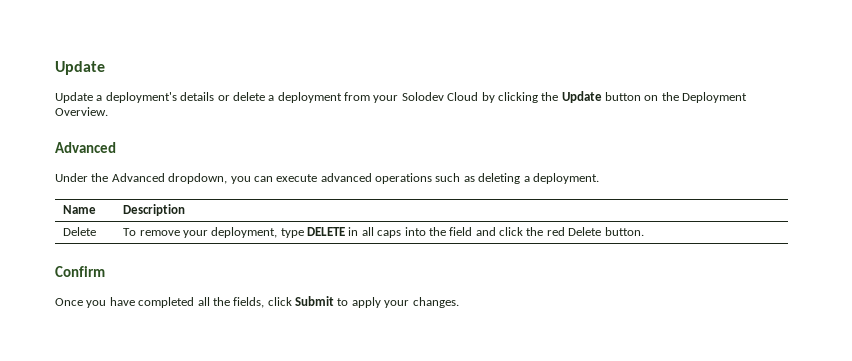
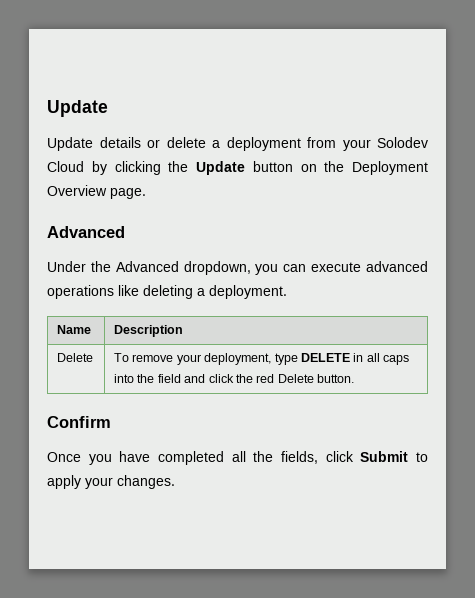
[96,92,177,103] a deployment's -> (93, 144) none
[55,107,108,116] Overview. -> [47,185,146,199] Overview page.
[435,173,475,182] such as -> [118,285,139,296] like

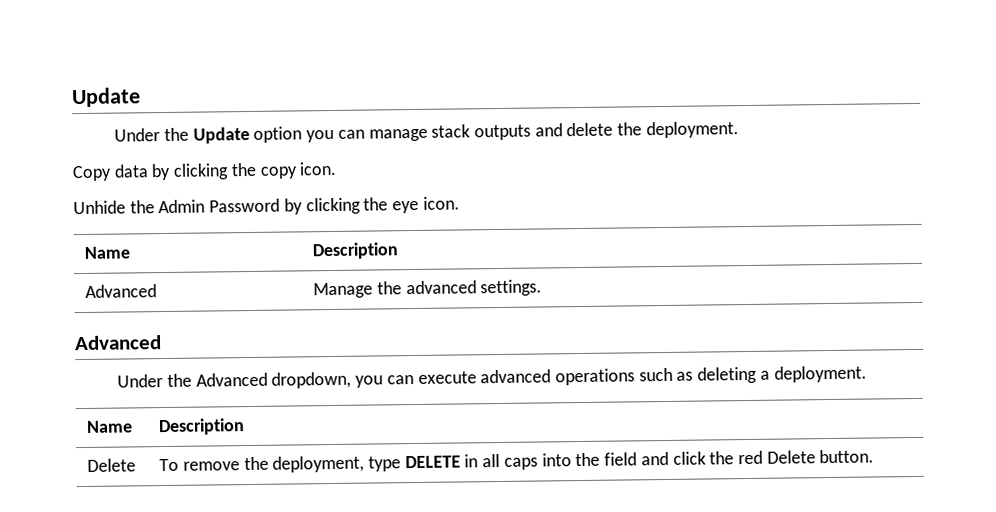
[47,137,428,151] [47,161,428,175] [47,185,146,199] Update details or delete a deployment from your Solodev Cloud by clicking the Update button on the Deployment Overview page. -> [114,121,739,144] [72,161,338,182] [73,196,460,215] [84,246,132,259] [312,242,400,260] [85,284,158,298] [313,279,543,299] Under the Update option you can manage stack outputs and delete the deployment. // Copy data by clicking the copy icon. // Unhide the Admin Password by clicking the eye icon. // Name | Description // Advanced | Manage the advanced settings.
[118,285,139,296] like -> [638,367,694,382] such as
[176,354,201,365] your -> [243,456,269,471] the
[47,416,111,428] [47,451,429,465] [47,475,175,489] // Confirm // Once you have completed all the fields, click Submit to apply your changes. -> (875, 456) none

